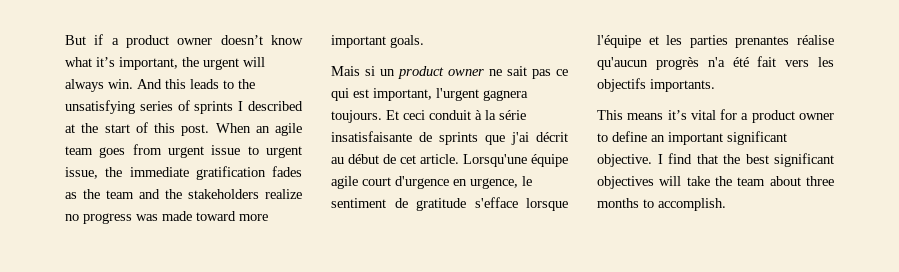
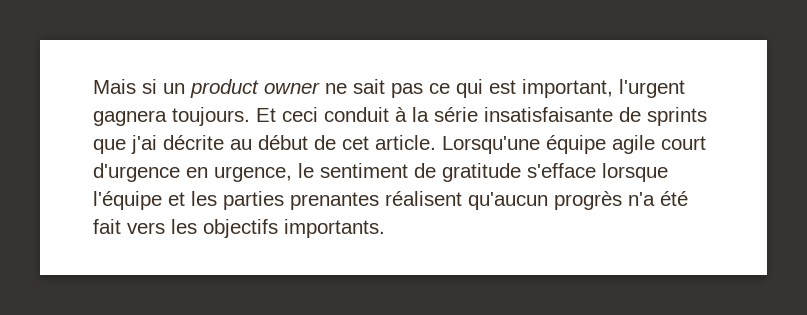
[65,34,303,48] [65,57,265,70] [65,79,255,92] [65,100,303,114] [65,122,302,136] [65,144,302,158] [65,166,302,180] [65,189,302,199] [65,211,268,224] [331,35,424,48] But if a product owner doesn’t know what it’s important, the urgent will always win. And this leads to the unsatisfying series of sprints I described at the start of this post. When an agile team goes from urgent issue to urgent issue, the immediate gratification fades as the team and the stakeholders realize no progress was made toward more important goals. // -> (93, 86) none
[536,132,568,142] décrit -> [163,135,224,150] décrite
[797,35,834,45] réalise -> [385,191,462,206] réalisent
[597,109,834,123] [597,131,787,145] [597,153,834,167] [597,176,834,189] [597,198,726,211] // This means it’s vital for a product owner to define an important significant objective. I find that the best significant objectives will take the team about three months to accomplish. -> (385, 228) none

